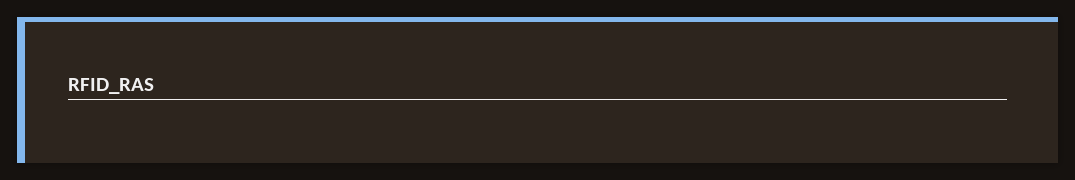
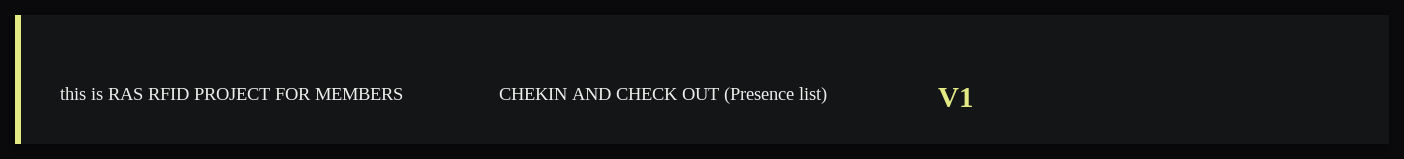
[68,78,154,94] RFID_RAS -> [60,87,827,104] [938,88,974,107] this is RAS RFID PROJECT FOR MEMBERS CHEKIN AND CHECK OUT (Presence list) // V1

